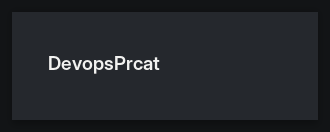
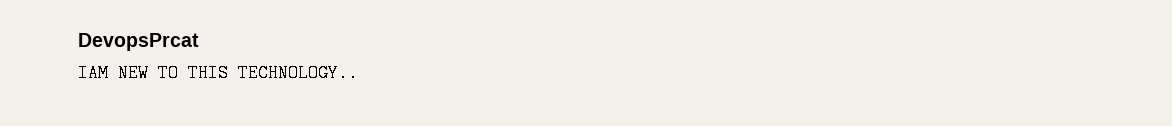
(160, 65) none -> [78,64,358,82] // IAM NEW TO THIS TECHNOLOGY..

